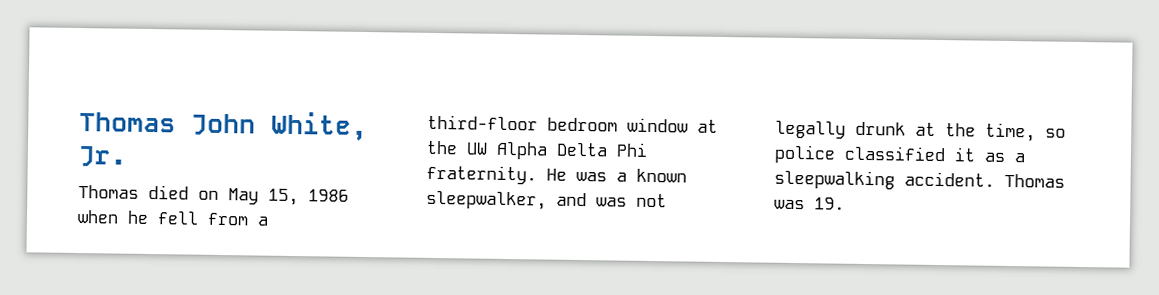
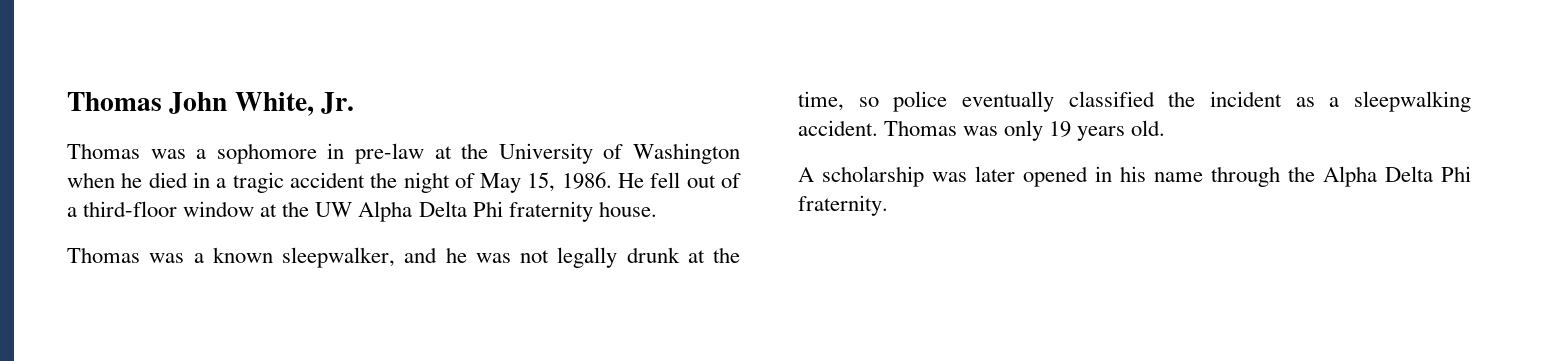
[148,184,349,206] [77,210,249,226] died on May 15, 1986 when he fell from -> [150,143,741,164] [67,172,741,193] was a sophomore in pre-law at the University of Washington when he died in a tragic accident the night of May 15, 1986. He fell out of
[547,117,618,132] bedroom -> (178, 209) none
[426,164,567,185] fraternity. He -> [508,201,657,222] [67,247,140,263] fraternity house. // Thomas
(587, 199) none -> [445,247,467,263] he
[844,145,976,162] classified it -> [962,91,1282,112] eventually classified the incident
[814,197,845,210] 19. -> [1004,120,1166,141] [798,166,1471,187] [798,195,888,216] only 19 years old. // A scholarship was later opened in his name through the Alpha Delta Phi fraternity.

